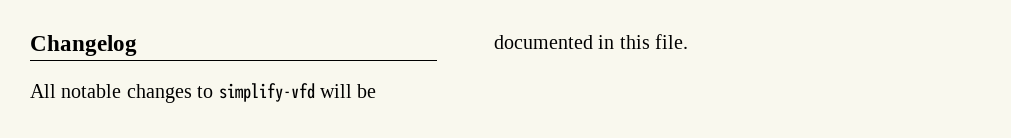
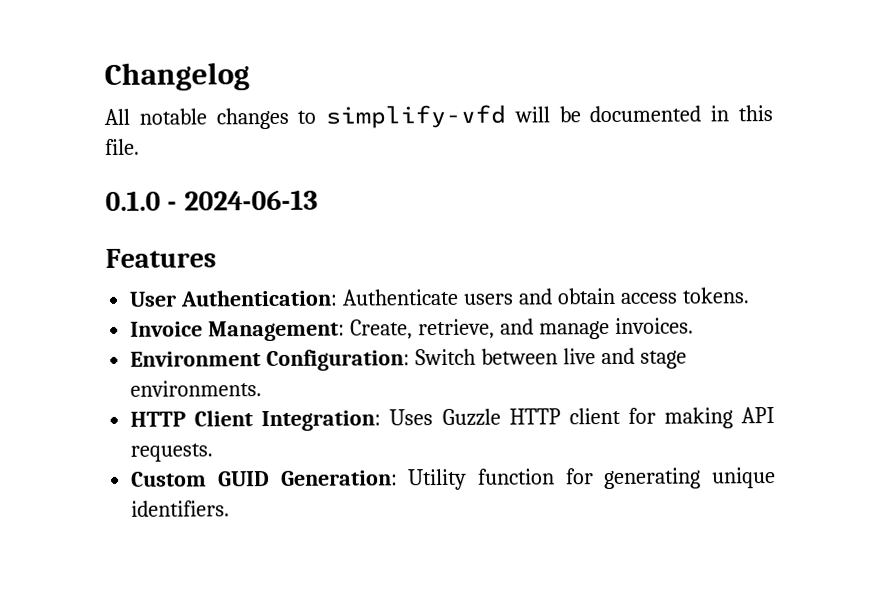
(689, 41) none -> [105,189,318,211] [105,248,216,268] [129,287,750,307] [130,317,694,342] [130,347,687,372] [130,380,263,397] [130,407,775,432] [130,443,214,462] [131,467,777,491] [131,500,231,517] // 0.1.0 - 2024-06-13 // Features // User Authentication: Authenticate users and obtain access tokens. // Invoice Management: Create, retrieve, and manage invoices. // Environment Configuration: Switch between live and stage environments. // HTTP Client Integration: Uses Guzzle HTTP client for making API requests. // Custom GUID Generation: Utility function for generating unique identifiers.

